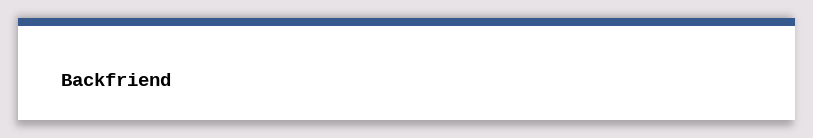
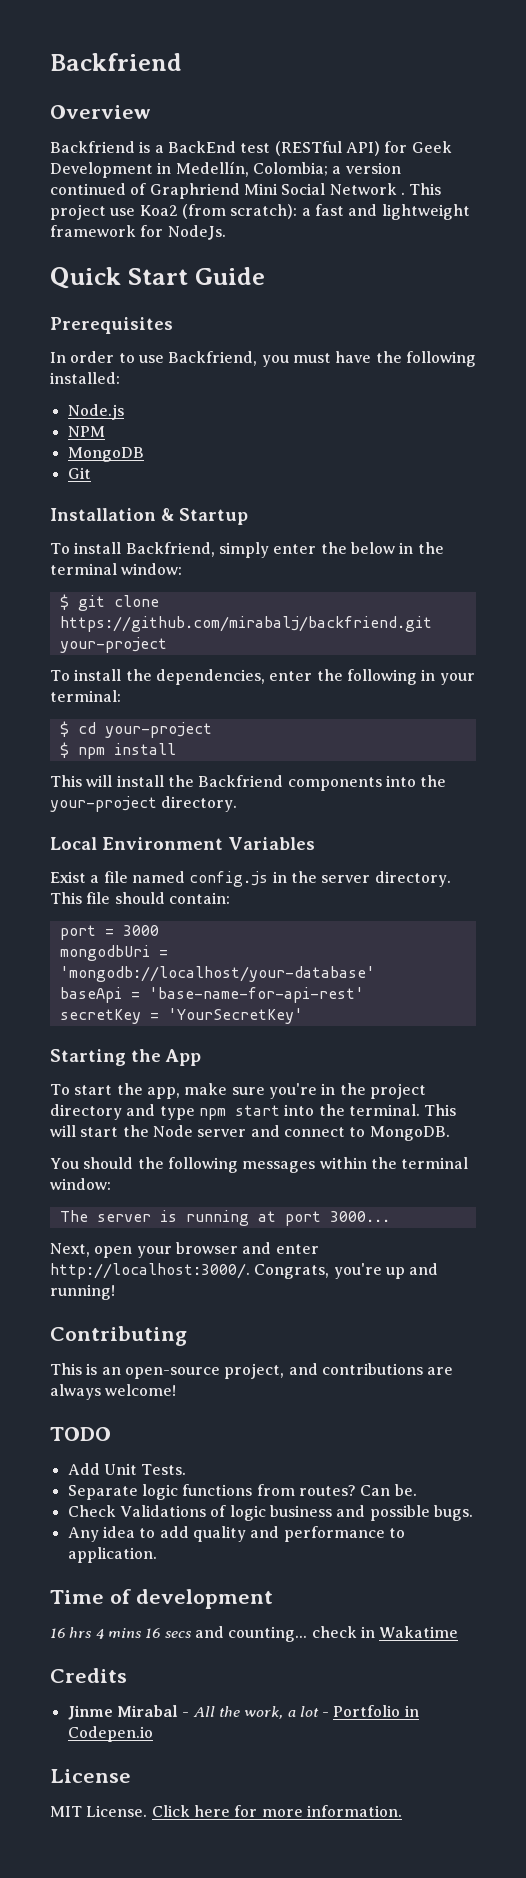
[61,73,171,86] Backfriend -> [50,53,182,71] [50,105,151,119] [50,141,452,156] [50,161,401,178] [50,183,442,199] [50,204,470,220] [50,225,226,240] [50,267,265,289] [50,317,173,334] [50,351,476,367] [50,372,120,384] [67,404,124,420] [67,426,105,437] [67,447,144,462] [67,467,91,479] [50,508,248,525] [50,542,444,558] [50,563,183,575] [59,594,159,611] [59,616,432,632] [59,637,167,653] [50,669,475,685] [50,690,121,702] [59,721,212,738] [59,742,176,759] [50,775,447,791] [50,796,238,812] [50,837,315,850] [50,871,451,887] [50,892,230,904] [59,925,159,940] [59,945,168,961] [59,966,375,982] [59,987,364,1003] [59,1008,303,1024] [50,1049,201,1066] [50,1083,426,1099] [50,1104,457,1120] [50,1125,450,1141] [50,1157,469,1173] [50,1178,111,1190] [59,1210,390,1226] [50,1242,319,1258] [50,1263,439,1279] [50,1284,115,1300] [50,1326,187,1346] [50,1363,454,1379] [50,1384,177,1400] [50,1427,111,1441] [67,1463,187,1475] [67,1484,417,1500] [67,1505,473,1521] [67,1526,405,1542] [67,1547,157,1563] [50,1589,273,1609] [50,1626,459,1642] [50,1668,127,1683] [67,1705,419,1720] [67,1726,153,1742] [50,1769,131,1783] [50,1805,402,1817] Backfriend // Overview // Backfriend is a BackEnd test (RESTful API) for Geek Development in Medellín, Colombia; a version continued of Graphriend Mini Social Network . This project use Koa2 (from scratch): a fast and lightweight framework for NodeJs. // Quick Start Guide // Prerequisites // In order to use Backfriend, you must have the following installed: // Node.js // NPM // MongoDB // Git // Installation & Startup // To install Backfriend, simply enter the below in the terminal window: // $ git clone https://github.com/mirabalj/backfriend.git your-project // To install the dependencies, enter the following in your terminal: // $ cd your-project // $ npm install // This will install the Backfriend components into the your-project directory. // Local Environment Variables // Exist a file named config.js in the server directory. This file should contain: // port = 3000 // mongodbUri = 'mongodb://localhost/your-database' // baseApi = 'base-name-for-api-rest' // secretKey = 'YourSecretKey' // Starting the App // To start the app, make sure you're in the project directory and type npm start into the terminal. This will start the Node server and connect to MongoDB. // You should the following messages within the terminal window: // The server is running at port 3000... // Next, open your browser and enter http://localhost:3000/. Congrats, you're up and running! // Contributing // This is an open-source project, and contributions are always welcome! // TODO // Add Unit Tests. // Separate logic functions from routes? Can be. // Check Validations of logic business and possible bugs. // Any idea to add quality and performance to application. // Time of development // 16 hrs 4 mins 16 secs and counting... check in Wakatime // Credits // Jinme Mirabal - All the work, a lot - Portfolio in Codepen.io // License // MIT License. Click here for more information.

